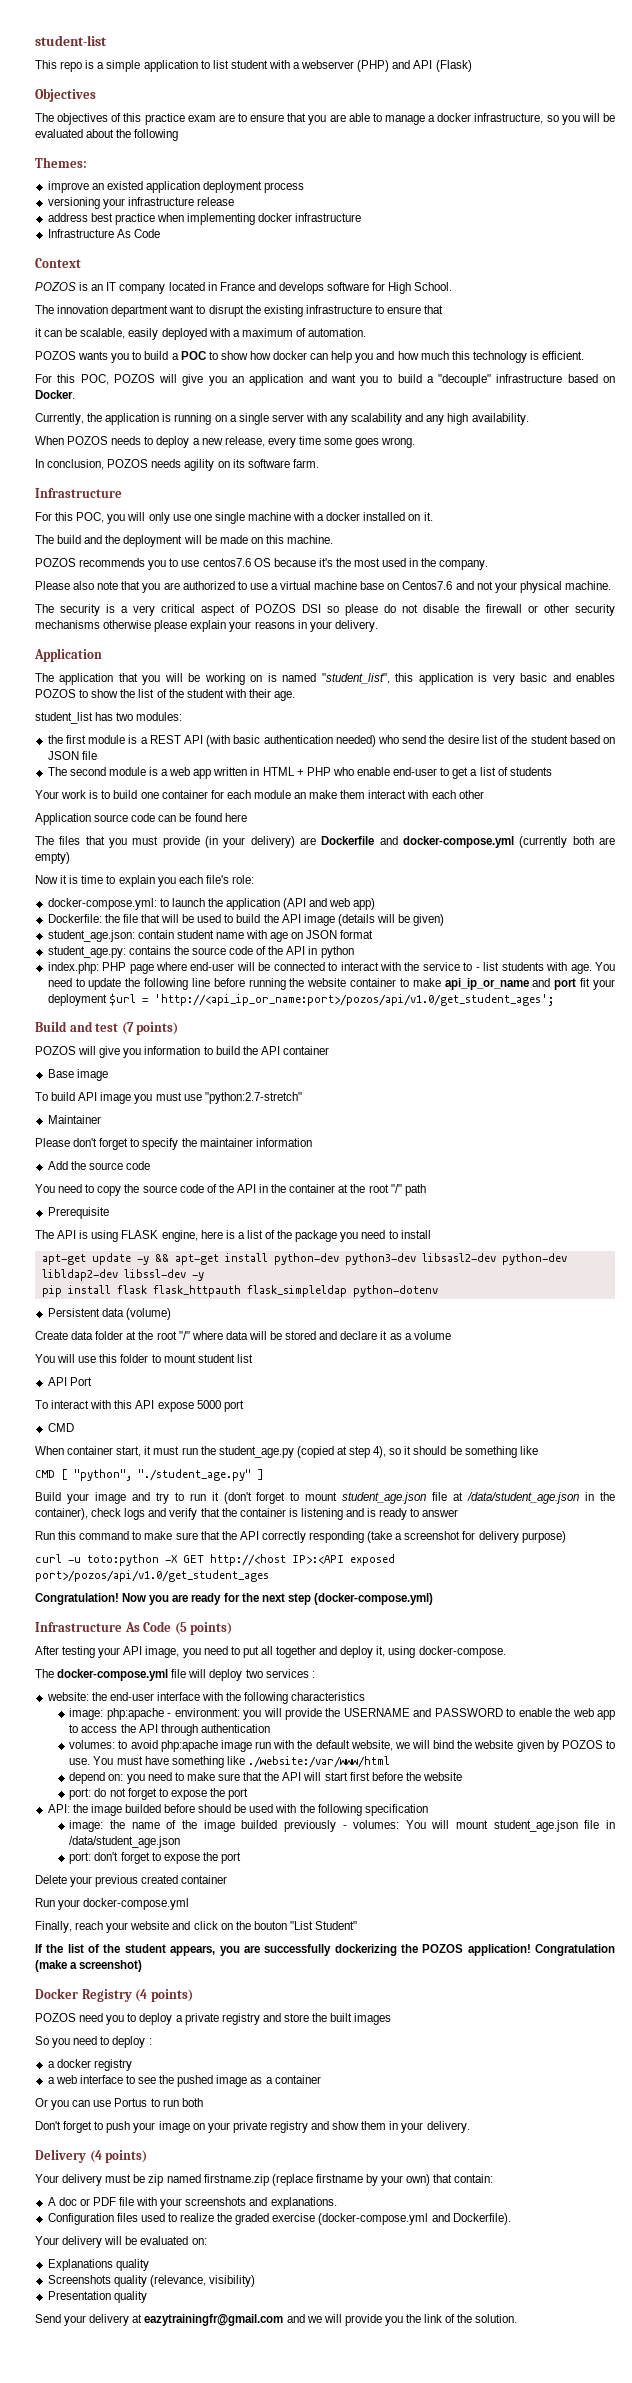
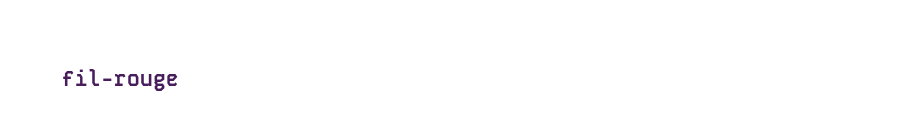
[35,35,107,46] [35,60,472,72] [35,88,96,102] [35,113,615,125] [35,129,179,141] [35,157,87,168] [47,181,305,193] [47,197,234,209] [47,213,362,225] [47,229,160,238] [35,258,81,268] [35,282,453,294] [35,305,444,317] [35,328,367,340] [35,351,585,363] [35,374,615,386] [35,390,75,399] [35,413,529,425] [35,436,416,448] [35,459,319,471] [35,488,122,498] [35,512,433,524] [35,535,334,547] [35,558,489,570] [35,581,611,593] [35,604,615,616] [35,620,378,632] [34,648,102,662] [35,673,615,685] [35,689,296,701] [35,712,183,724] [47,735,615,747] [47,751,97,760] [47,767,552,779] [35,790,484,799] [35,813,247,825] [35,836,615,848] [35,852,70,864] [35,875,254,887] [47,898,376,910] [47,914,445,926] [47,930,374,942] [47,946,354,958] [47,962,616,974] [47,978,615,990] [47,993,554,1006] [35,1021,179,1035] [35,1046,329,1058] [47,1069,108,1081] [35,1092,302,1104] [47,1115,101,1124] [35,1138,312,1150] [47,1161,150,1170] [35,1184,426,1196] [47,1207,109,1219] [35,1230,431,1242] [41,1253,567,1265] [41,1269,204,1281] [41,1285,438,1297] [47,1308,171,1320] [35,1331,451,1340] [35,1354,253,1363] [47,1377,92,1386] [35,1400,244,1412] [47,1423,74,1432] [35,1446,538,1458] [35,1469,264,1481] [35,1492,615,1504] [35,1508,459,1520] [35,1531,566,1543] [35,1554,395,1566] [35,1570,269,1582] [35,1593,433,1605] [35,1621,233,1635] [35,1646,506,1658] [35,1669,315,1681] [46,1692,366,1704] [69,1708,615,1720] [69,1724,270,1736] [69,1740,615,1752] [69,1756,390,1768] [69,1772,462,1784] [69,1788,249,1800] [47,1804,428,1816] [69,1820,615,1832] [69,1836,181,1848] [69,1852,241,1864] [35,1875,228,1887] [35,1898,190,1910] [35,1921,358,1933] [35,1944,615,1956] [35,1960,143,1972] [35,1988,193,2002] [35,2013,392,2025] [35,2036,152,2048] [47,2059,132,2071] [47,2075,321,2087] [35,2098,203,2110] [35,2121,470,2133] [35,2149,148,2163] [35,2174,494,2186] [47,2197,337,2209] [47,2213,511,2225] [35,2236,207,2248] [47,2259,149,2271] [47,2275,255,2287] [47,2291,147,2303] [35,2314,518,2326] student-list // This repo is a simple application to list student with a webserver (PHP) and API (Flask) // Objectives // The objectives of this practice exam are to ensure that you are able to manage a docker infrastructure, so you will be evaluated about the following // Themes: // improve an existed application deployment process // versioning your infrastructure release // address best practice when implementing docker infrastructure // Infrastructure As Code // Context // POZOS is an IT company located in France and develops software for High School. // The innovation department want to disrupt the existing infrastructure to ensure that // it can be scalable, easily deployed with a maximum of automation. // POZOS wants you to build a POC to show how docker can help you and how much this technology is efficient. // For this POC, POZOS will give you an application and want you to build a "decouple" infrastructure based on Docker. // Currently, the application is running on a single server with any scalability and any high availability. // When POZOS needs to deploy a new release, every time some goes wrong. // In conclusion, POZOS needs agility on its software farm. // Infrastructure // For this POC, you will only use one single machine with a docker installed on it. // The build and the deployment will be made on this machine. // POZOS recommends you to use centos7.6 OS because it's the most used in the company. // Please also note that you are authorized to use a virtual machine base on Centos7.6 and not your physical machine. // The security is a very critical aspect of POZOS DSI so please do not disable the firewall or other security mechanisms otherwise please explain your reasons in your delivery. // Application // The application that you will be working on is named "student_list", this application is very basic and enables POZOS to show the list of the student with their age. // student_list has two modules: // the first module is a REST API (with basic authentication needed) who send the desire list of the student based on JSON file // The second module is a web app written in HTML + PHP who enable end-user to get a list of students // Your work is to build one container for each module an make them interact with each other // Application source code can be found here // The files that you must provide (in your delivery) are Dockerfile and docker-compose.yml (currently both are empty) // Now it is time to explain you each file's role: // docker-compose.yml: to launch the application (API and web app) // Dockerfile: the file that will be used to build the API image (details will be given) // student_age.json: contain student name with age on JSON format // student_age.py: contains the source code of the API in python // index.php: PHP page where end-user will be connected to interact with the service to - list students with age. You need to update the following line before running the website container to make api_ip_or_name and port fit your deployment $url = 'http://<api_ip_or_name:port>/pozos/api/v1.0/get_student_ages'; // Build and test (7 points) // POZOS will give you information to build the API container // Base image // To build API image you must use "python:2.7-stretch" // Maintainer // Please don't forget to specify the maintainer information // Add the source code // You need to copy the source code of the API in the container at the root "/" path // Prerequisite // The API is using FLASK engine, here is a list of the package you need to install // apt-get update -y && apt-get install python-dev python3-dev libsasl2-dev python-dev libldap2-dev libssl-dev -y // pip install flask flask_httpauth flask_simpleldap python-dotenv // Persistent data (volume) // Create data folder at the root "/" where data will be stored and declare it as a volume // You will use this folder to mount student list // API Port // To interact with this API expose 5000 port // CMD // When container start, it must run the student_age.py (copied at step 4), so it should be something like // CMD [ "python", "./student_age.py" ] // Build your image and try to run it (don't forget to mount student_age.json file at /data/student_age.json in the container), check logs and verify that the container is listening and is ready to answer // Run this command to make sure that the API correctly responding (take a screenshot for delivery purpose) // curl -u toto:python -X GET http://<host IP>:<API exposed port>/pozos/api/v1.0/get_student_ages // Congratulation! Now you are ready for the next step (docker-compose.yml) // Infrastructure As Code (5 points) // After testing your API image, you need to put all together and deploy it, using docker-compose. // The docker-compose.yml file will deploy two services : // website: the end-user interface with the following characteristics // image: php:apache - environment: you will provide the USERNAME and PASSWORD to enable the web app to access the API through authentication // volumes: to avoid php:apache image run with the default website, we will bind the website given by POZOS to use. You must have something like ./website:/var/www/html // depend on: you need to make sure that the API will start first before the website // port: do not forget to expose the port // API: the image builded before should be used with the following specification // image: the name of the image builded previously - volumes: You will mount student_age.json file in /data/student_age.json // port: don't forget to expose the port // Delete your previous created container // Run your docker-compose.yml // Finally, reach your website and click on the bouton "List Student" // If the list of the student appears, you are successfully dockerizing the POZOS application! Congratulation (make a screenshot) // Docker Registry (4 points) // POZOS need you to deploy a private registry and store the built images // So you need to deploy : // a docker registry // a web interface to see the pushed image as a container // Or you can use Portus to run both // Don't forget to push your image on your private registry and show them in your delivery. // Delivery (4 points) // Your delivery must be zip named firstname.zip (replace firstname by your own) that contain: // A doc or PDF file with your screenshots and explanations. // Configuration files used to realize the graded exercise (docker-compose.yml and Dockerfile). // Your delivery will be evaluated on: // Explanations quality // Screenshots quality (relevance, visibility) // Presentation quality // Send your delivery at eazytrainingfr@gmail.com and we will provide you the link of the solution. -> [62,69,179,91] fil-rouge

